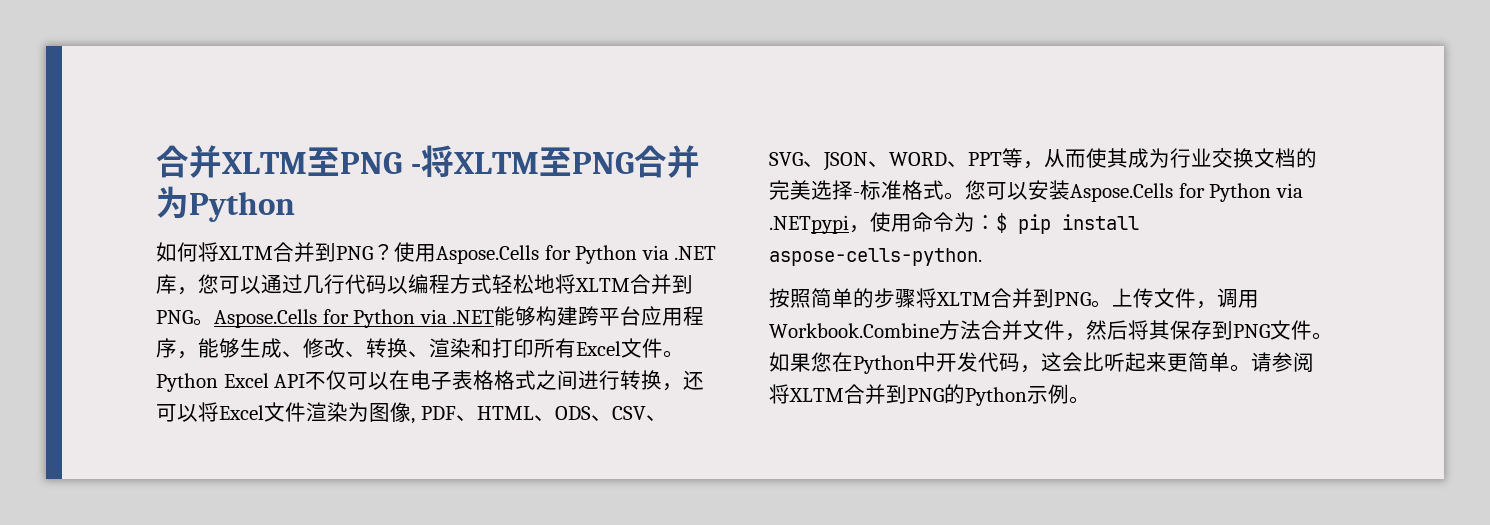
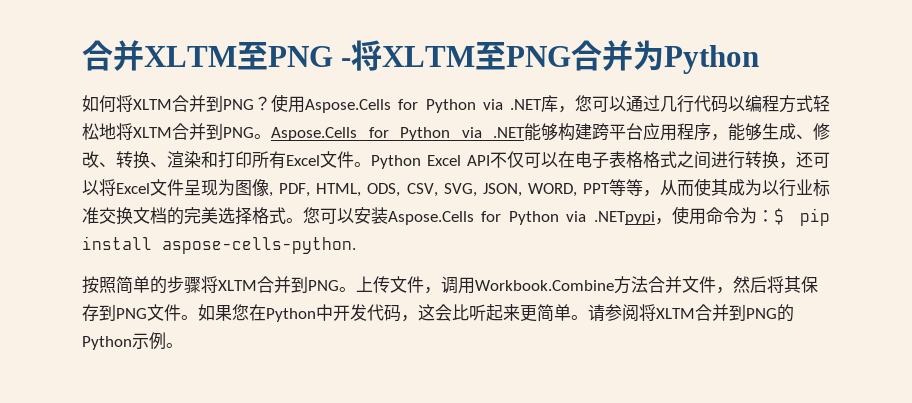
[306,402,348,422] 渲染 -> [184,180,218,196] 呈现
[420,406,667,421] [769,152,1002,171] PDF、HTML、ODS、CSV、SVG、JSON、WORD、PPT -> [279,179,626,197] PDF, HTML, ODS, CSV, SVG, JSON, WORD, PPT等
[1170,148,1212,168] 行业 -> [762,179,830,197] [82,207,99,224] 以行业标准
[853,180,902,200] -标准 -> (252, 216) none

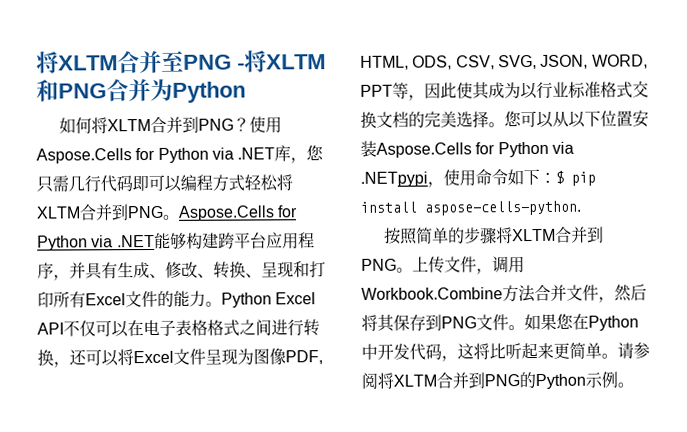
[82,40,237,71] 合并XLTM -> [36,50,162,74] 将XLTM合并
[475,42,507,70] 至 -> [36,79,59,102] 和
[592,95,660,112] 可以通过 -> [36,175,69,193] 只需
(728, 104) none -> [132,174,165,192] 即可
[99,123,116,140] 地 -> (278, 183) none
[728,123,762,141] 能够 -> [69,262,118,280] 并具有
[167,151,201,168] 渲染 -> [261,261,294,278] 呈现
(354, 159) none -> [157,290,206,307] 的能力
[269,192,273,197] , -> (286, 357) none
[626,179,694,197] 等，从而 -> [408,82,457,101] ，因此
(99, 215) none -> [600,81,633,98] 格式
[252,207,286,224] 格式 -> (489, 119) none
(354, 215) none -> [552,110,633,128] 从以下位置
[739,207,757,224] 为 -> [507,168,540,186] 如下
[435,304,452,321] 会 -> [473,343,490,360] 将

